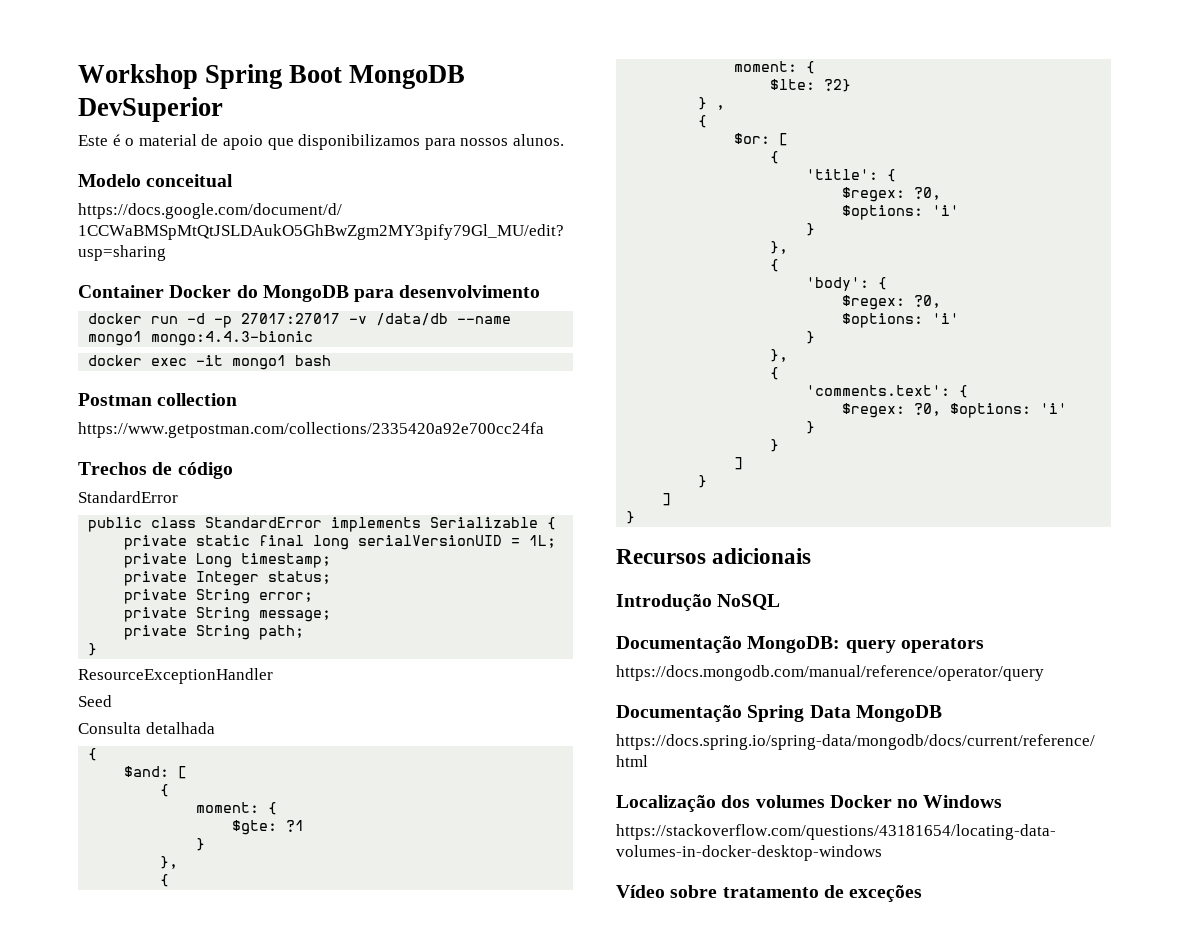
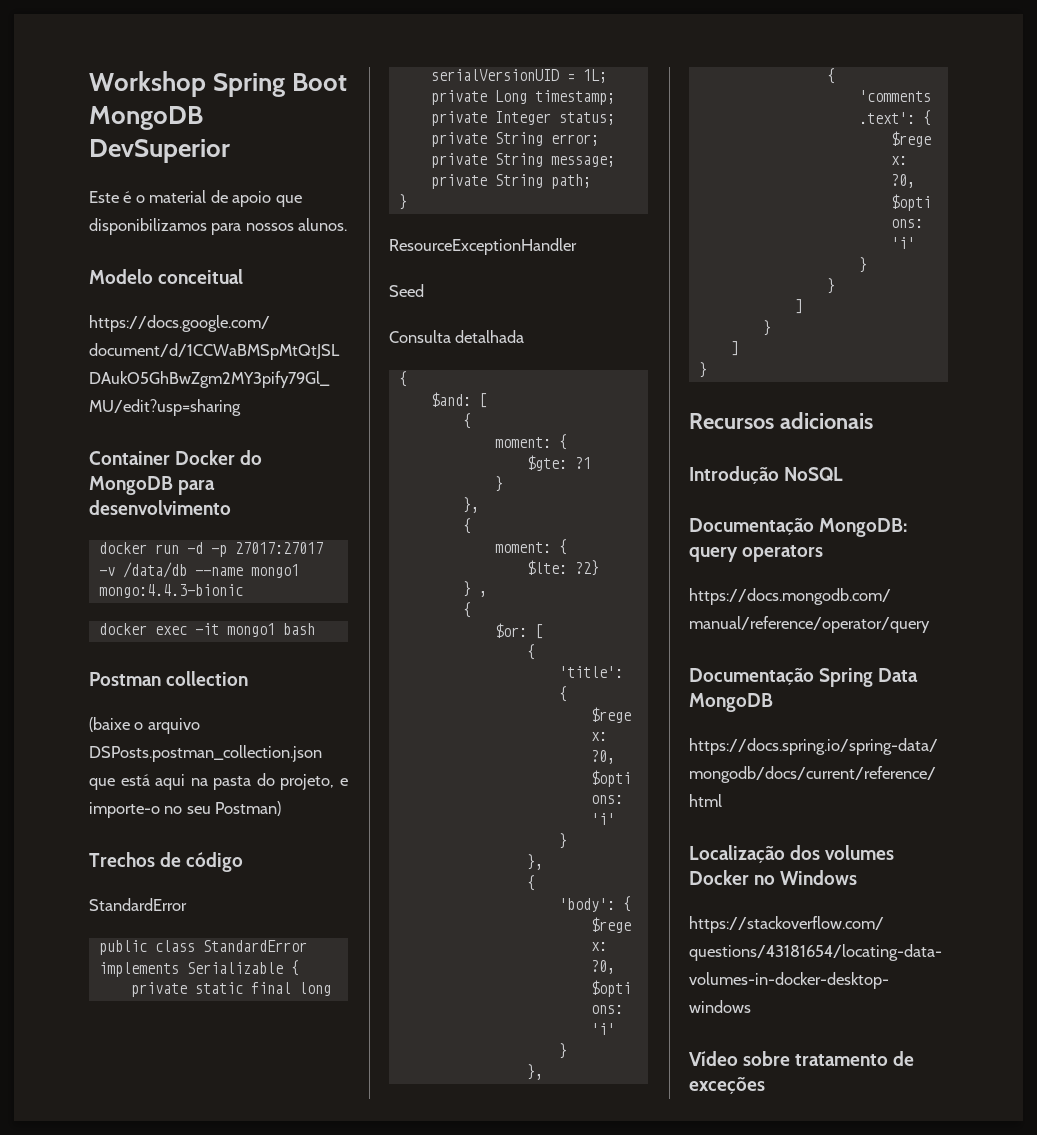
[78,422,544,438] https://www.getpostman.com/collections/2335420a92e700cc24fa -> [89,717,200,734] [89,745,322,762] [89,773,348,790] [89,801,282,818] (baixe o arquivo DSPosts.postman_collection.json que está aqui na pasta do projeto, e importe-o no seu Postman)

